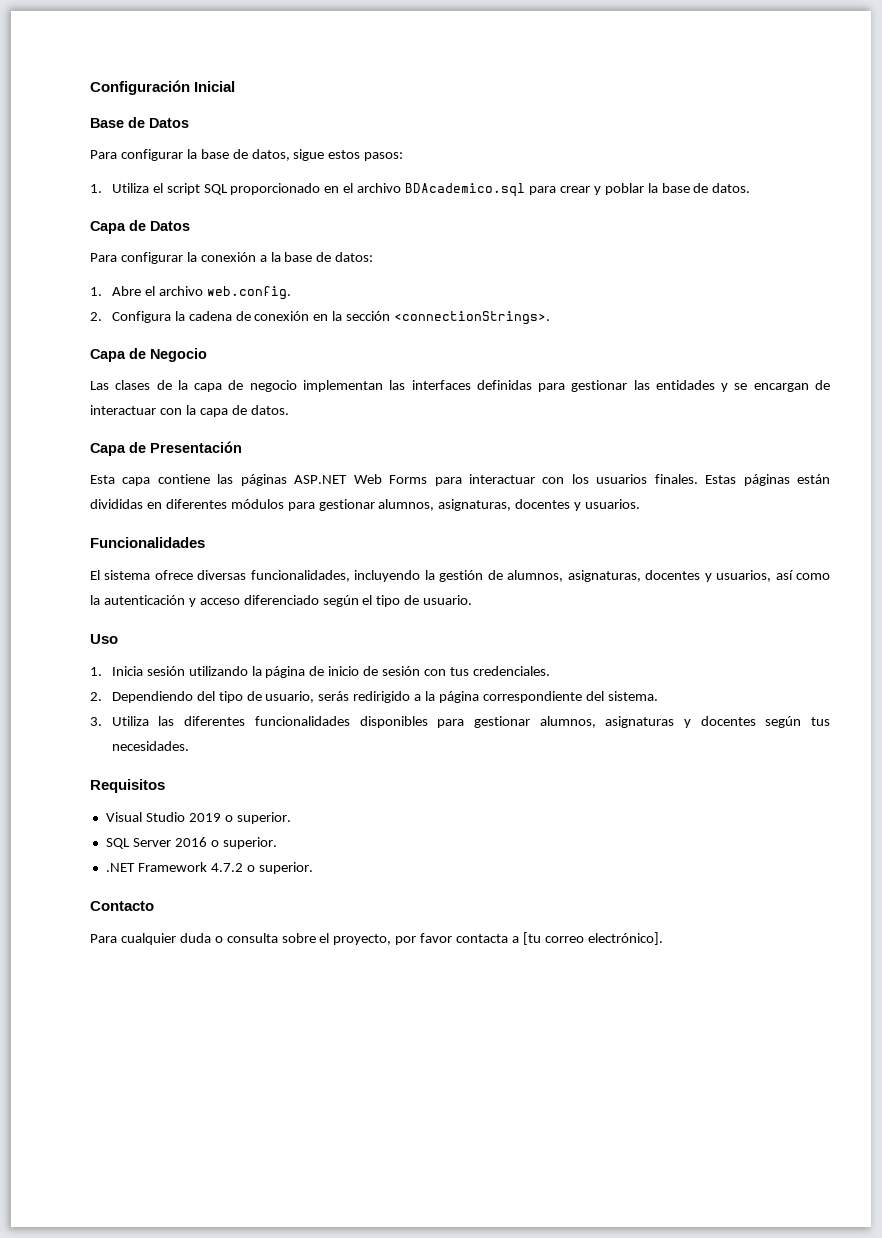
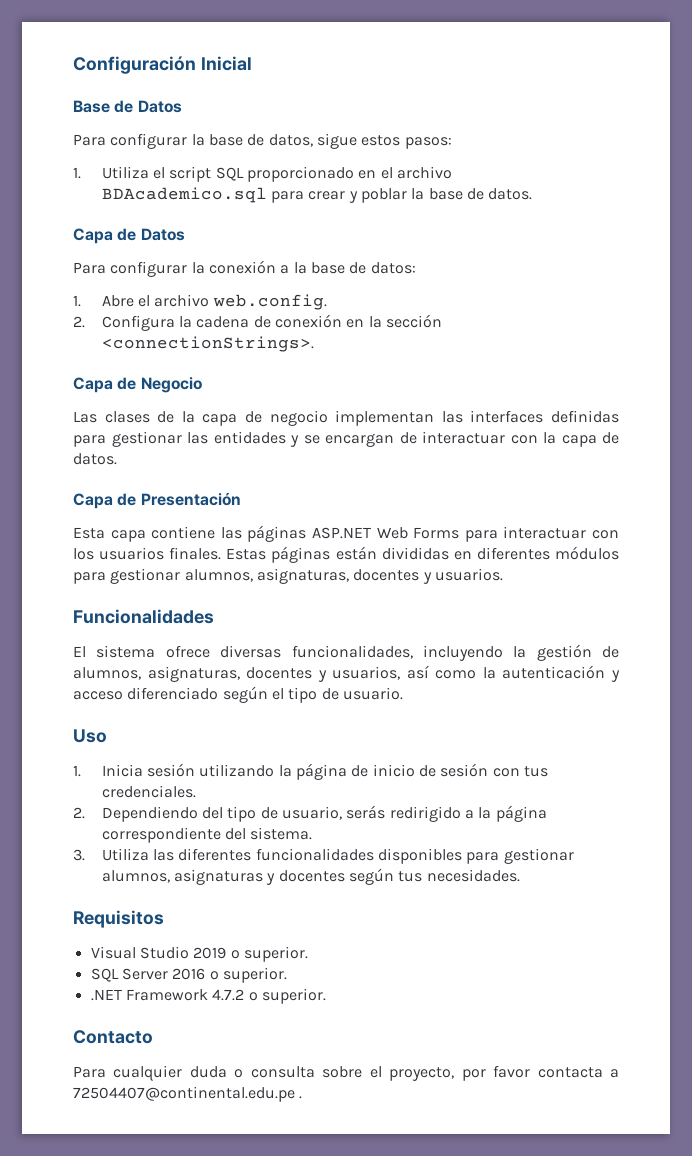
[522,932,663,945] [tu correo electrónico]. -> [73,1086,303,1102] 72504407@continental.edu.pe .

